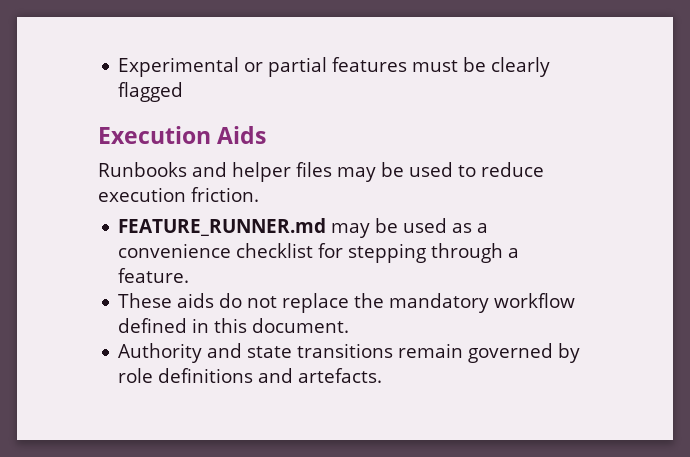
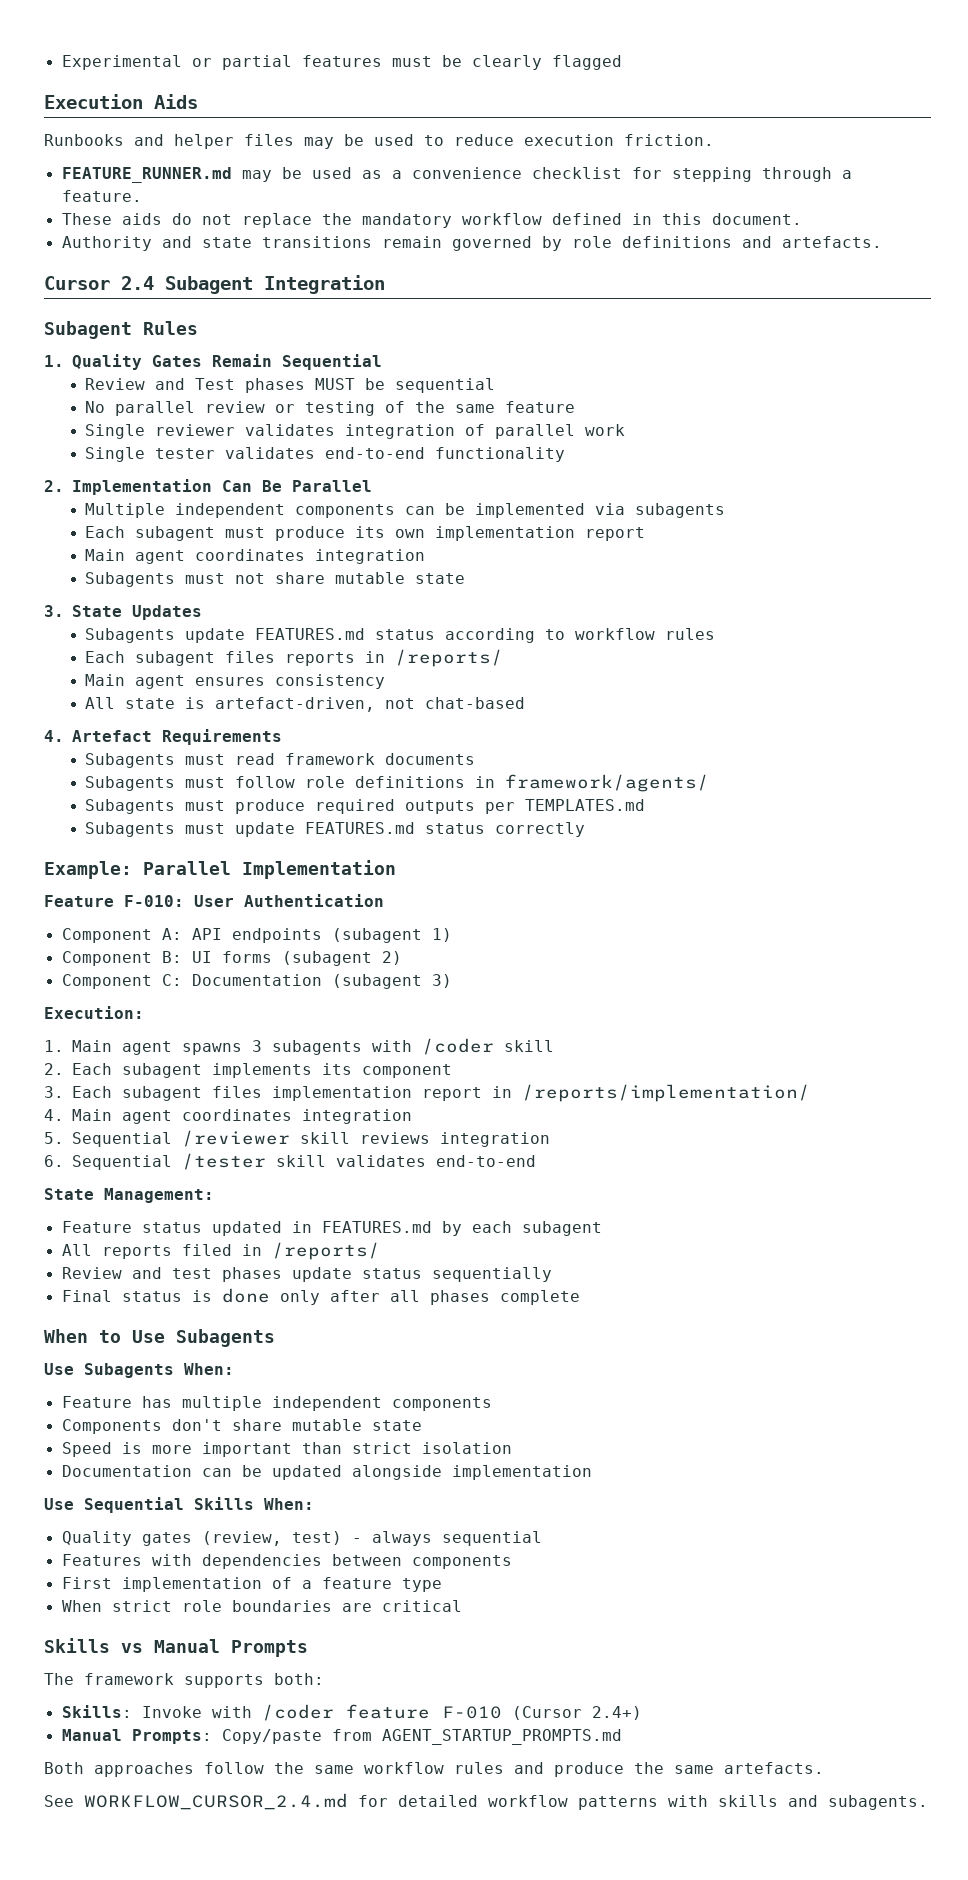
(383, 375) none -> [44,275,385,294] [44,321,198,339] [44,354,382,370] [85,378,496,393] [85,401,576,416] [85,424,626,439] [85,447,566,462] [44,479,372,495] [85,503,726,518] [85,526,646,541] [85,549,426,564] [85,572,466,587] [44,605,202,620] [85,628,716,643] [85,649,504,667] [85,674,386,689] [85,697,526,712] [44,729,282,745] [85,753,476,768] [85,774,710,792] [85,799,646,814] [85,822,586,837] [44,860,396,879] [44,894,384,907] [61,928,452,943] [61,951,402,966] [61,974,452,989] [44,1006,144,1019] [44,1038,554,1055] [44,1063,452,1078] [44,1084,810,1102] [44,1109,412,1124] [44,1130,550,1147] [44,1153,536,1170] [44,1188,214,1203] [61,1221,602,1236] [61,1242,380,1260] [61,1267,552,1282] [61,1288,580,1305] [44,1329,275,1347] [44,1363,234,1378] [61,1396,492,1411] [61,1419,422,1434] [61,1442,512,1457] [61,1465,592,1480] [44,1497,314,1513] [61,1531,542,1546] [61,1554,512,1569] [61,1577,442,1592] [61,1600,462,1612] [44,1638,308,1657] [44,1673,324,1688] [61,1704,642,1721] [61,1729,622,1745] [44,1762,824,1777] [44,1793,928,1810] // Cursor 2.4 Subagent Integration // Subagent Rules // 1. Quality Gates Remain Sequential // Review and Test phases MUST be sequential // No parallel review or testing of the same feature // Single reviewer validates integration of parallel work // Single tester validates end-to-end functionality // 2. Implementation Can Be Parallel // Multiple independent components can be implemented via subagents // Each subagent must produce its own implementation report // Main agent coordinates integration // Subagents must not share mutable state // 3. State Updates // Subagents update FEATURES.md status according to workflow rules // Each subagent files reports in /reports/ // Main agent ensures consistency // All state is artefact-driven, not chat-based // 4. Artefact Requirements // Subagents must read framework documents // Subagents must follow role definitions in framework/agents/ // Subagents must produce required outputs per TEMPLATES.md // Subagents must update FEATURES.md status correctly // Example: Parallel Implementation // Feature F-010: User Authentication // Component A: API endpoints (subagent 1) // Component B: UI forms (subagent 2) // Component C: Documentation (subagent 3) // Execution: // 1. Main agent spawns 3 subagents with /coder skill // 2. Each subagent implements its component // 3. Each subagent files implementation report in /reports/implementation/ // 4. Main agent coordinates integration // 5. Sequential /reviewer skill reviews integration // 6. Sequential /tester skill validates end-to-end // State Management: // Feature status updated in FEATURES.md by each subagent // All reports filed in /reports/ // Review and test phases update status sequentially // Final status is done only after all phases complete // When to Use Subagents // Use Subagents When: // Feature has multiple independent components // Components don't share mutable state // Speed is more important than strict isolation // Documentation can be updated alongside implementation // Use Sequential Skills When: // Quality gates (review, test) - always sequential // Features with dependencies between components // First implementation of a feature type // When strict role boundaries are critical // Skills vs Manual Prompts // The framework supports both: // Skills: Invoke with /coder feature F-010 (Cursor 2.4+) // Manual Prompts: Copy/paste from AGENT_STARTUP_PROMPTS.md // Both approaches follow the same workflow rules and produce the same artefacts. // See WORKFLOW_CURSOR_2.4.md for detailed workflow patterns with skills and subagents.

